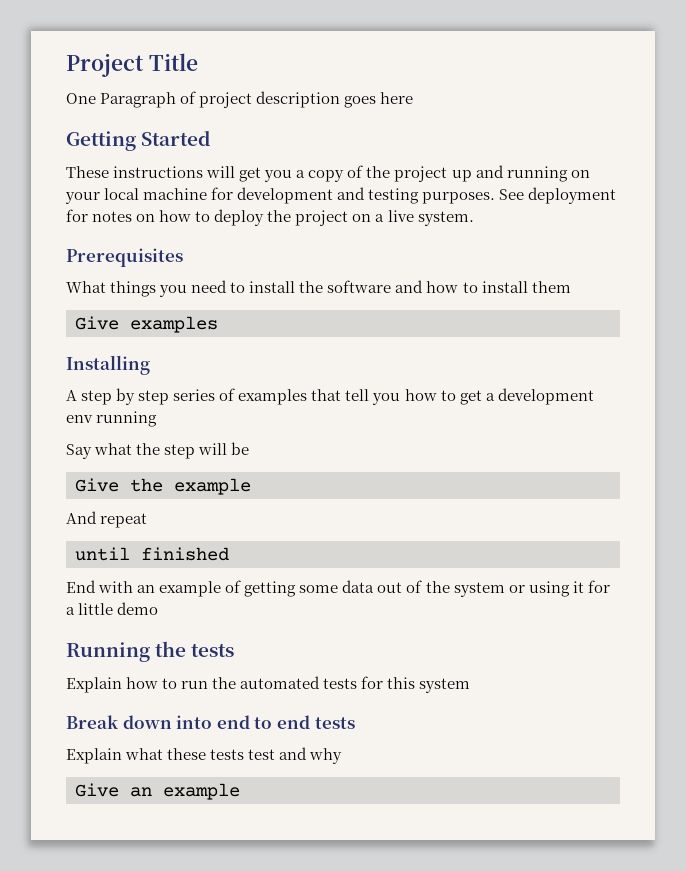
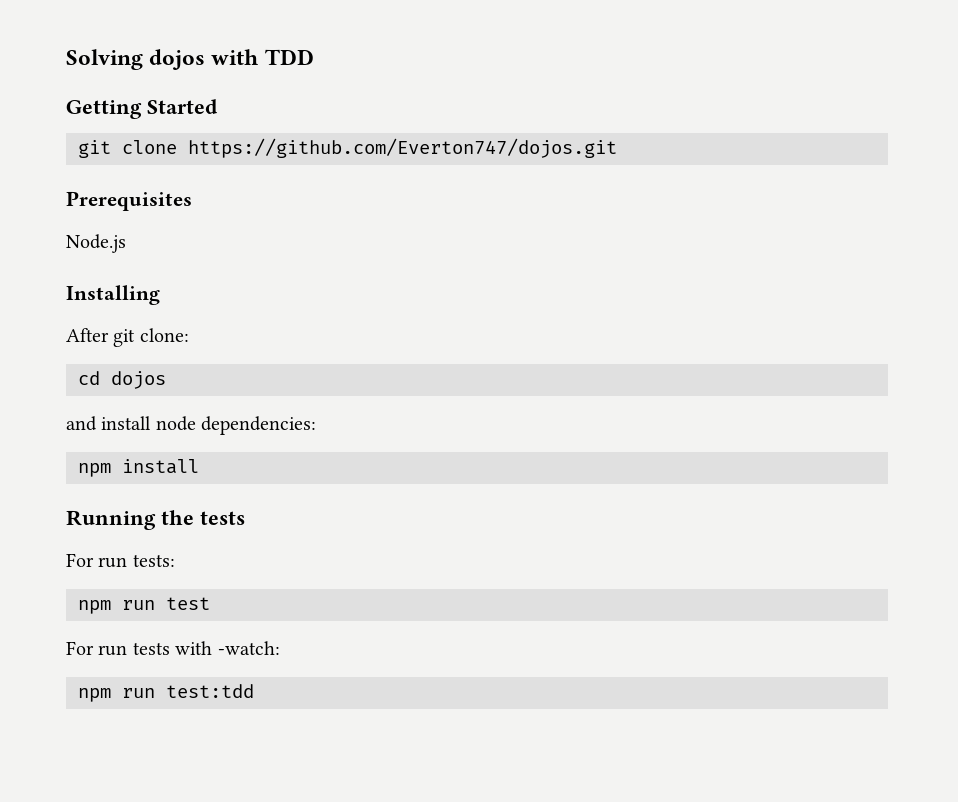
[66,53,198,77] [66,91,414,108] [66,130,212,151] [66,165,590,182] [65,187,617,204] [66,209,474,226] [66,248,183,267] [66,280,571,297] [75,316,218,333] [66,355,150,375] [66,388,594,405] [66,411,158,427] [66,442,250,459] [75,478,251,495] [66,511,148,528] [75,547,229,561] [66,580,610,597] [66,602,159,615] [66,641,235,662] [66,676,471,693] [66,715,355,729] [66,747,343,764] [75,783,240,800] Project Title // One Paragraph of project description goes here // Getting Started // These instructions will get you a copy of the project up and running on your local machine for development and testing purposes. See deployment for notes on how to deploy the project on a live system. // Prerequisites // What things you need to install the software and how to install them // Give examples // Installing // A step by step series of examples that tell you how to get a development env running // Say what the step will be // Give the example // And repeat // until finished // End with an example of getting some data out of the system or using it for a little demo // Running the tests // Explain how to run the automated tests for this system // Break down into end to end tests // Explain what these tests test and why // Give an example -> [66,49,314,70] [66,99,218,119] [78,138,617,158] [66,191,192,211] [66,234,126,253] [66,285,160,305] [66,328,189,347] [78,371,166,389] [66,416,317,435] [78,459,199,477] [66,510,245,530] [66,553,175,568] [78,597,210,614] [66,641,280,656] [78,684,254,702] Solving dojos with TDD // Getting Started // git clone https://github.com/Everton747/dojos.git // Prerequisites // Node.js // Installing // After git clone: // cd dojos // and install node dependencies: // npm install // Running the tests // For run tests: // npm run test // For run tests with -watch: // npm run test:tdd

